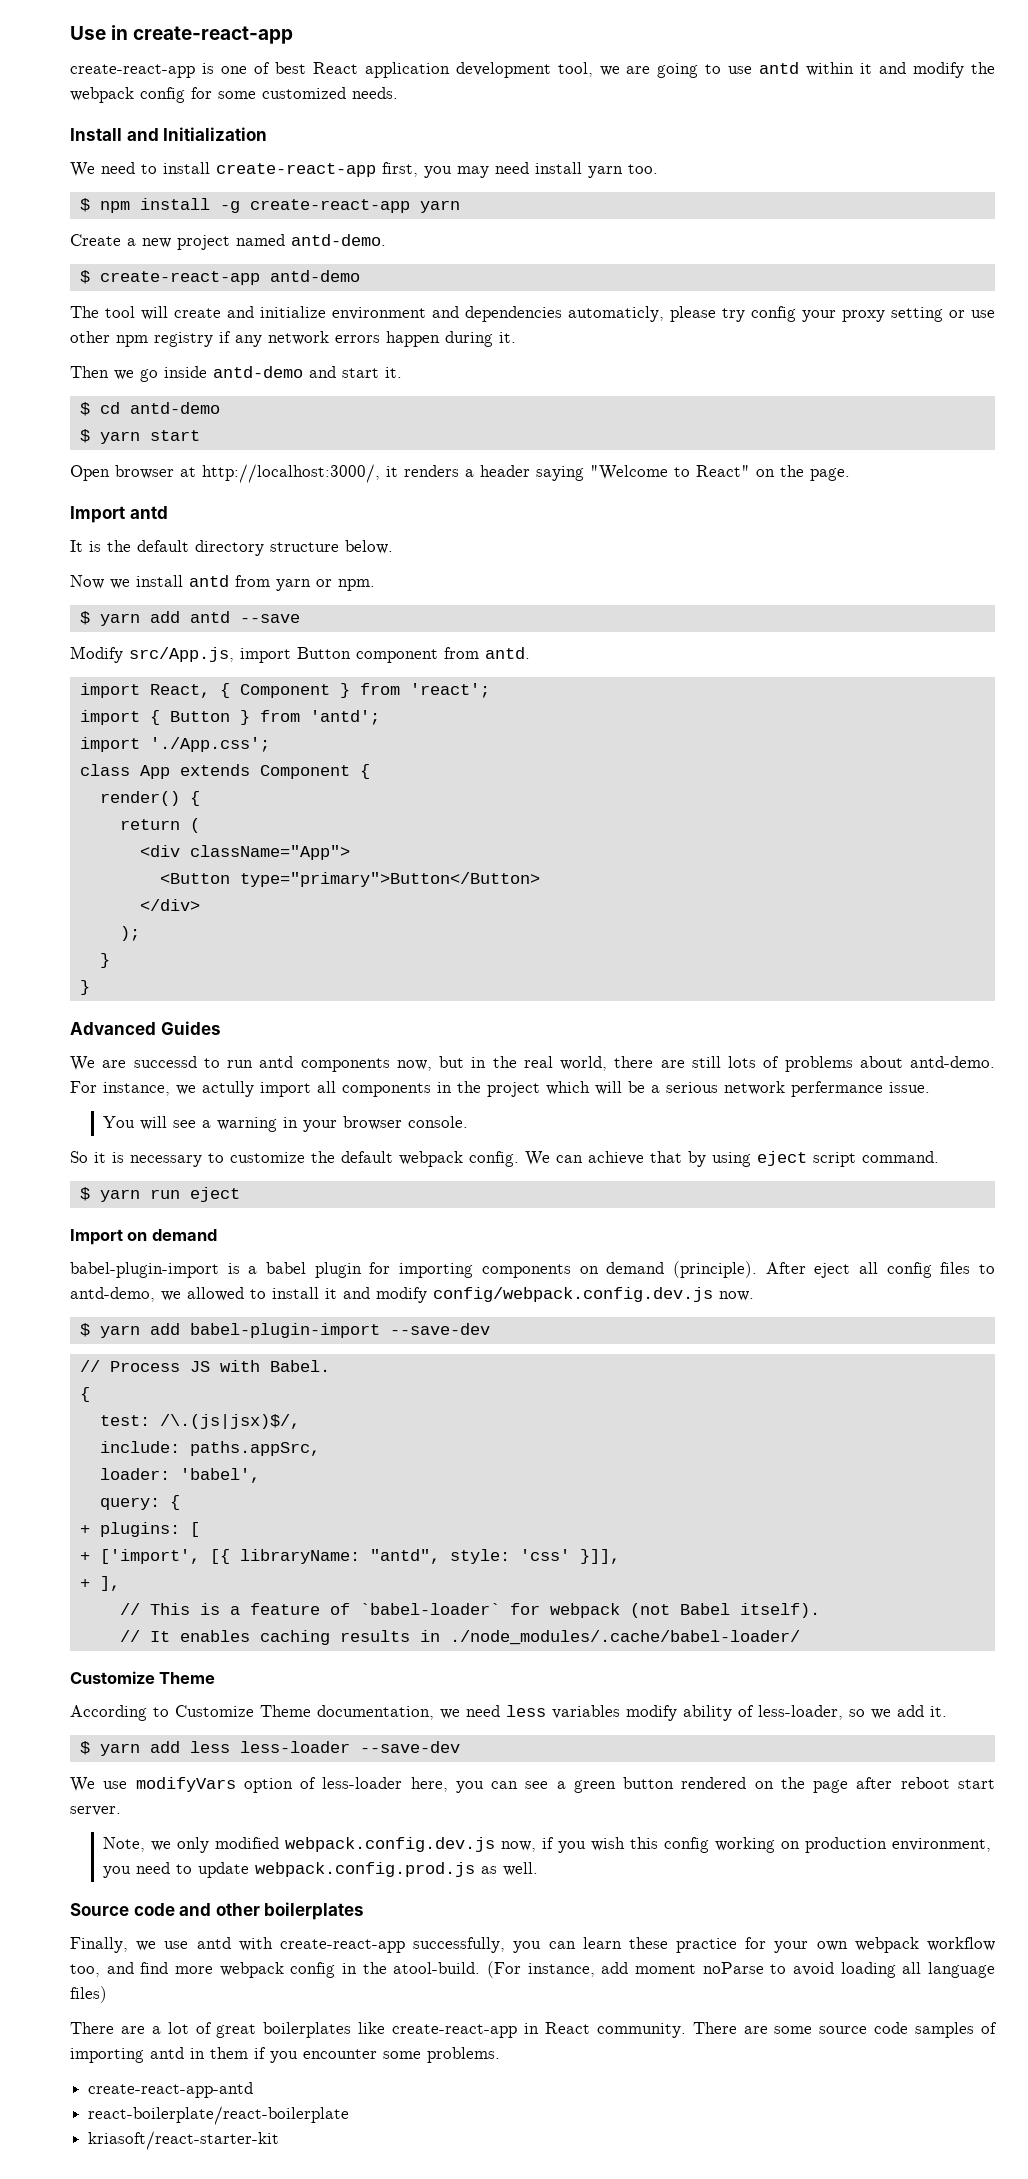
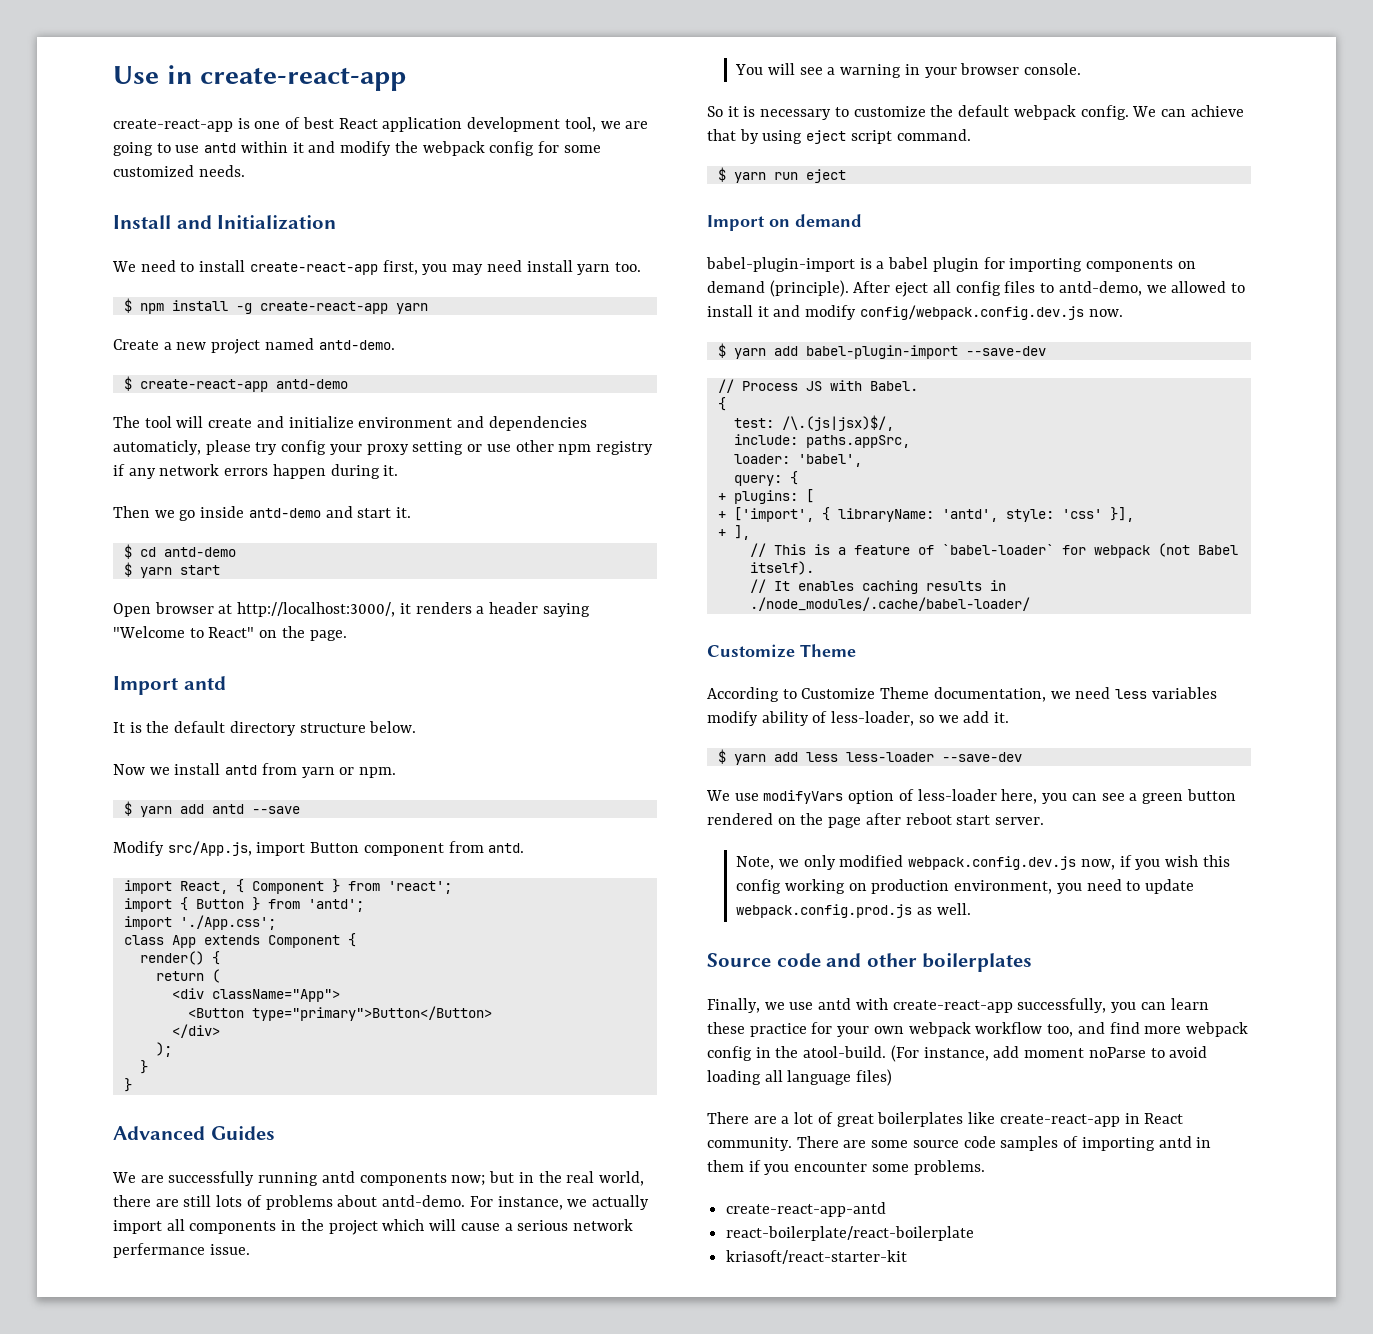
[133,1056,253,1068] successd to run -> [168,1171,319,1186] successfully running
[396,1060,432,1071] now, -> [451,1175,486,1186] now;
[202,1081,254,1097] actully -> [591,1195,649,1210] actually
[628,1081,645,1093] be -> [460,1223,500,1231] cause
[209,1549,440,1564] [{ libraryName: "antd", -> [821,507,998,522] { libraryName: 'antd',
[579,1549,620,1564] }]], -> [1109,507,1134,522] }],

